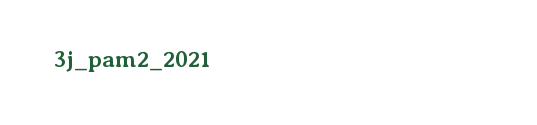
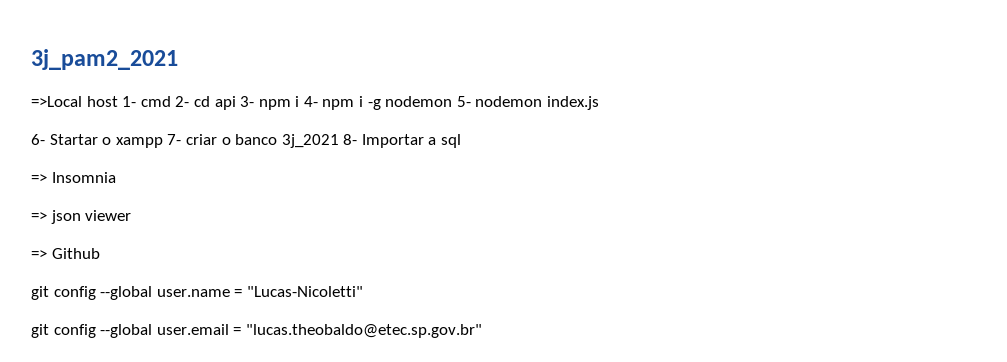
(210, 61) none -> [31,96,600,110] [31,134,462,148] [31,172,116,183] [31,210,132,224] [31,248,100,259] [31,286,363,300] [31,324,482,338] // =>Local host 1- cmd 2- cd api 3- npm i 4- npm i -g nodemon 5- nodemon index.js // 6- Startar o xampp 7- criar o banco 3j_2021 8- Importar a sql // => Insomnia // => json viewer // => Github // git config --global user.name = "Lucas-Nicoletti" // git config --global user.email = "lucas.theobaldo@etec.sp.gov.br"

